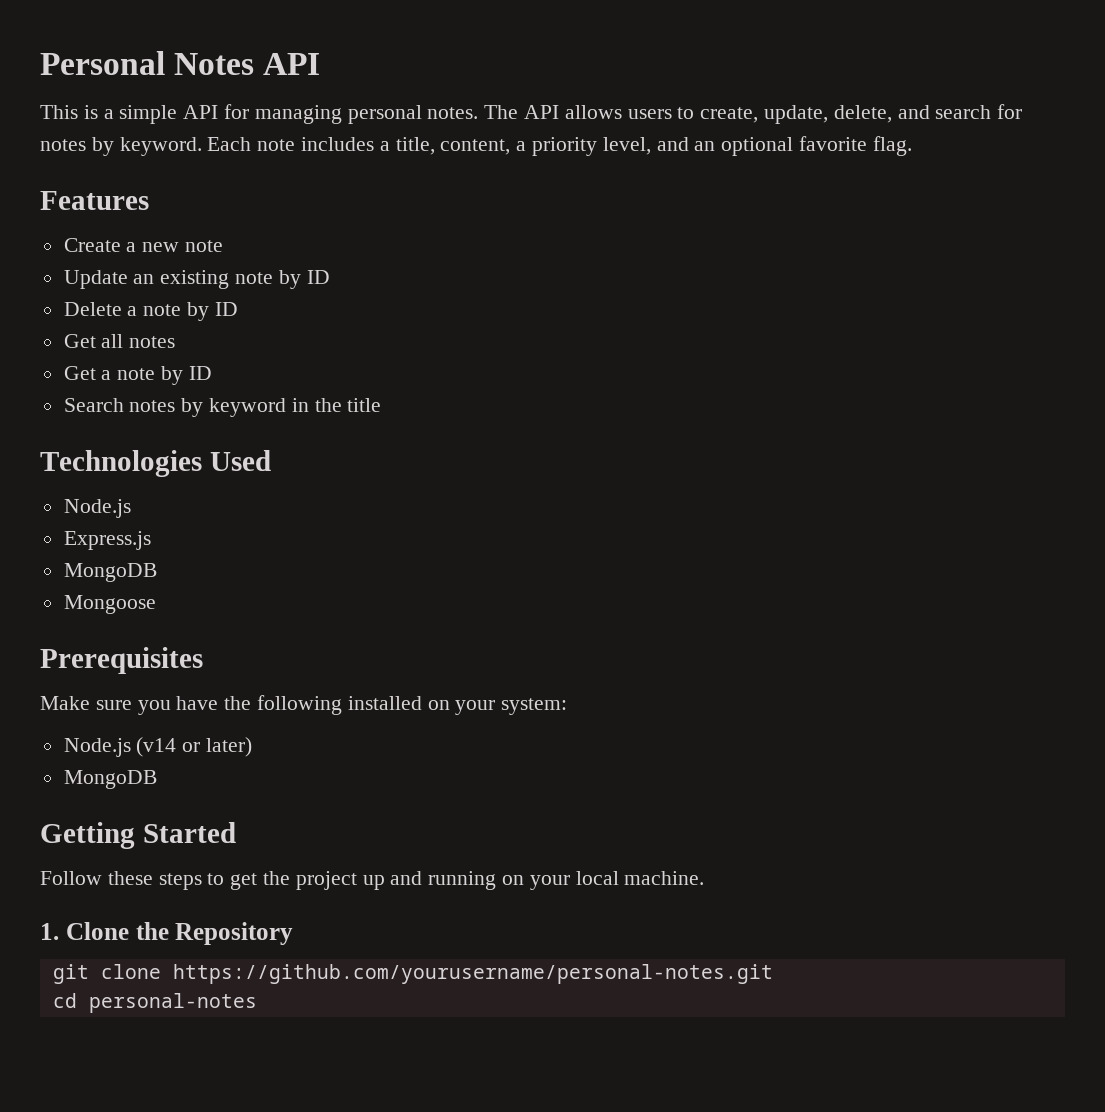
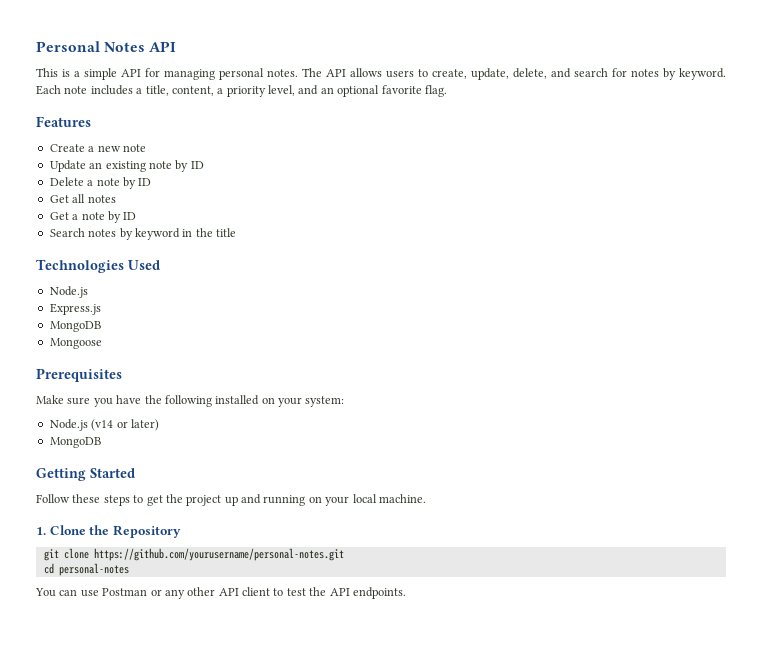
(257, 1003) none -> [35,587,406,599] // You can use Postman or any other API client to test the API endpoints.

